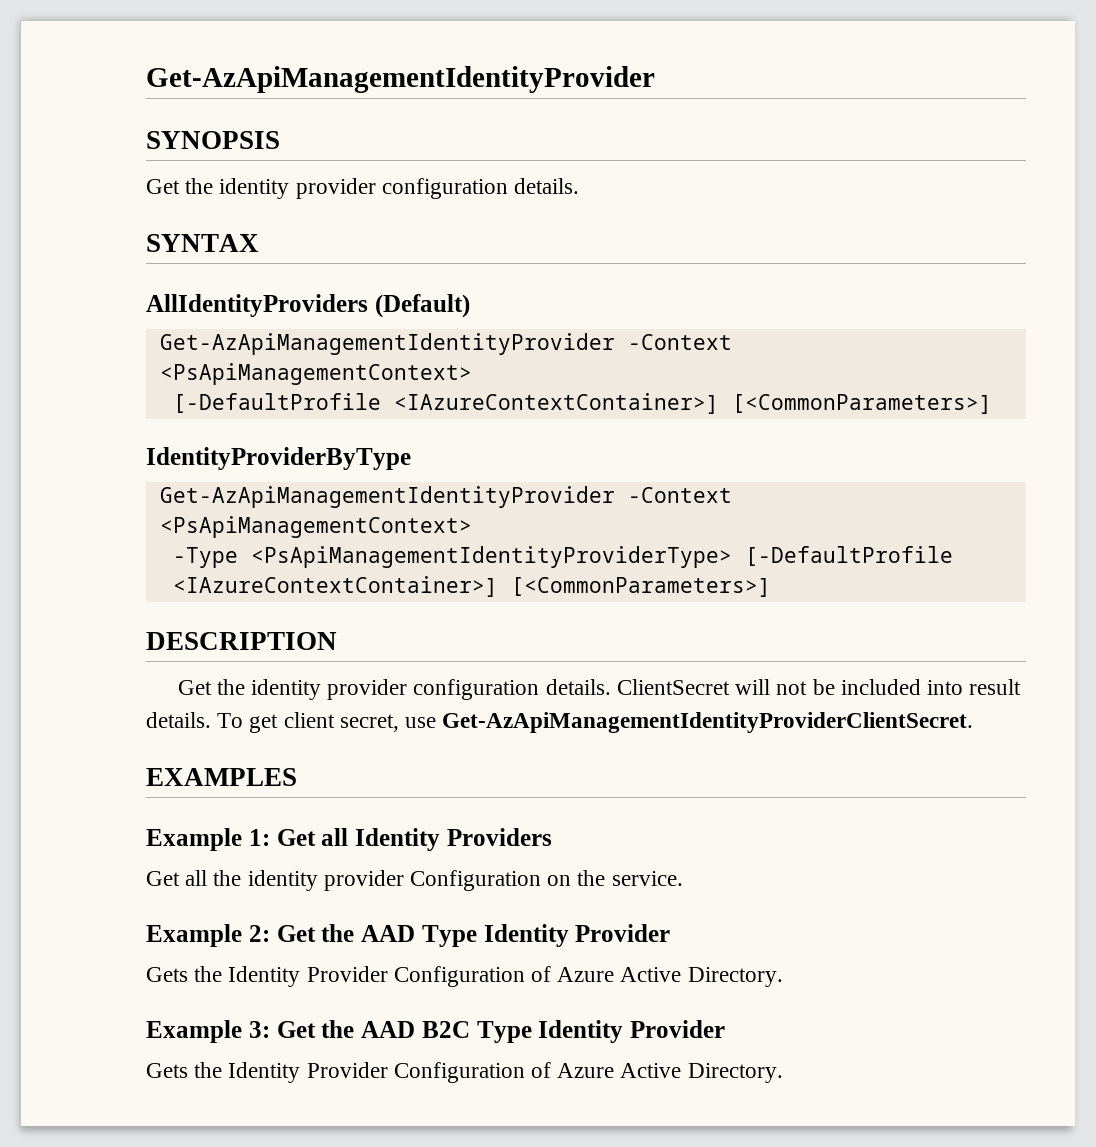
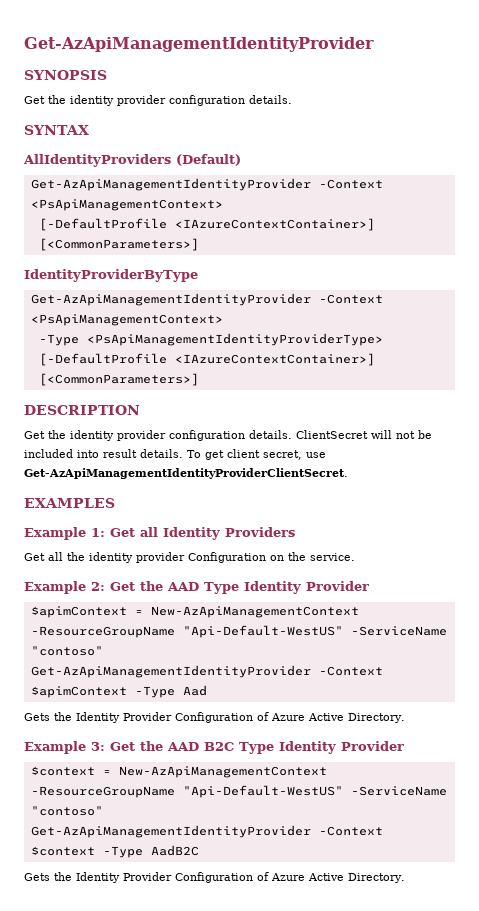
(671, 933) none -> [30,606,359,618] [30,625,447,638] [30,646,103,656] [30,665,383,678] [30,685,207,698] // $apimContext = New-AzApiManagementContext -ResourceGroupName "Api-Default-WestUS" -ServiceName "contoso" // Get-AzApiManagementIdentityProvider -Context $apimContext -Type Aad
(725, 1029) none -> [30,766,327,778] [30,785,447,798] [30,806,103,816] [30,825,383,838] [30,845,199,858] // $context = New-AzApiManagementContext -ResourceGroupName "Api-Default-WestUS" -ServiceName "contoso" // Get-AzApiManagementIdentityProvider -Context $context -Type AadB2C

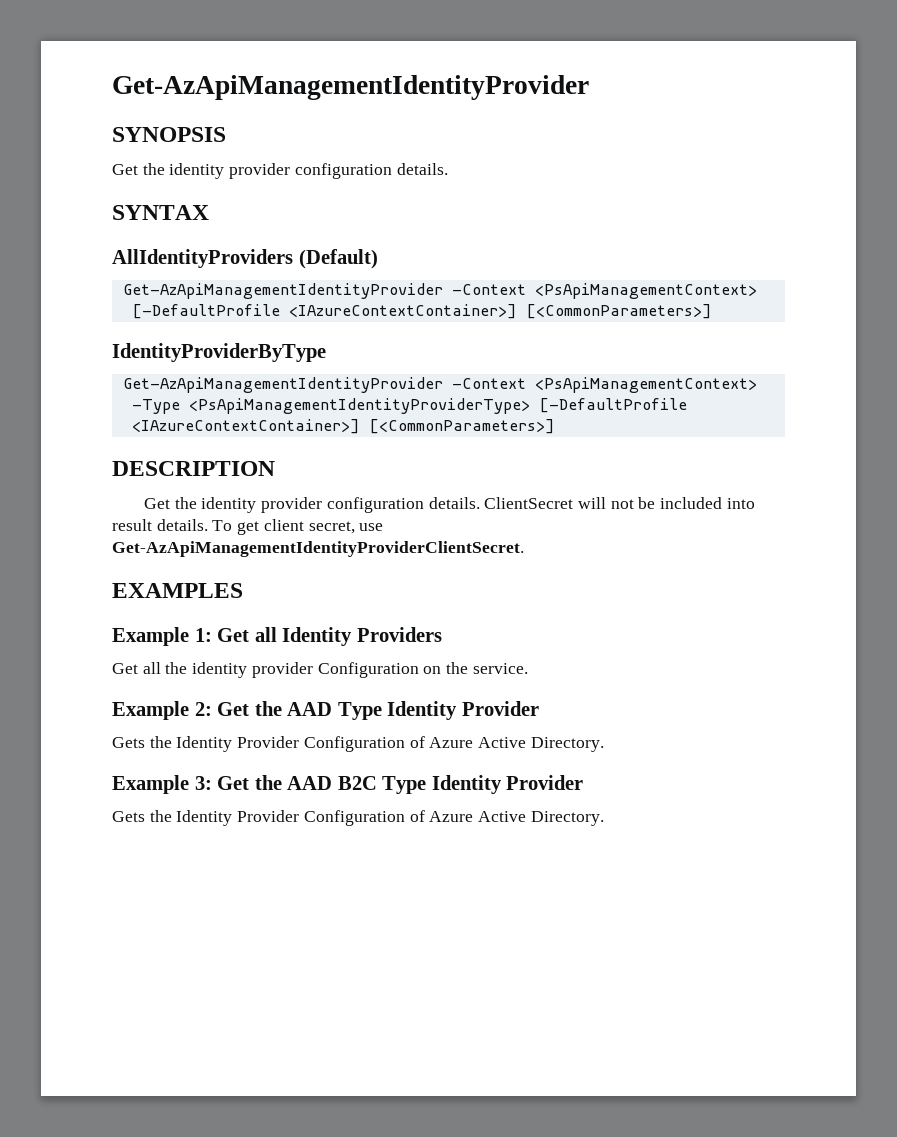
[30,606,359,618] [30,625,447,638] [30,646,103,656] [30,665,383,678] [30,685,207,698] // $apimContext = New-AzApiManagementContext -ResourceGroupName "Api-Default-WestUS" -ServiceName "contoso" // Get-AzApiManagementIdentityProvider -Context $apimContext -Type Aad -> (539, 708) none
[30,766,327,778] [30,785,447,798] [30,806,103,816] [30,825,383,838] [30,845,199,858] // $context = New-AzApiManagementContext -ResourceGroupName "Api-Default-WestUS" -ServiceName "contoso" // Get-AzApiManagementIdentityProvider -Context $context -Type AadB2C -> (584, 782) none

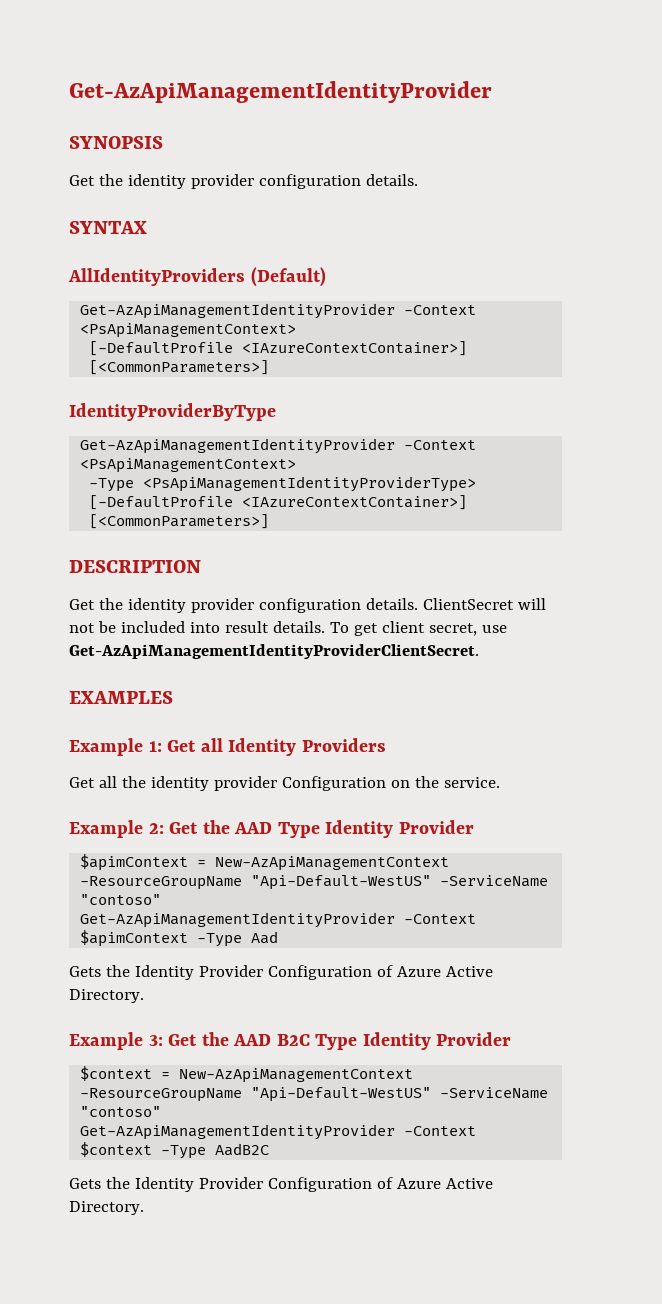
(539, 708) none -> [80,854,450,871] [80,875,549,890] [80,894,162,905] [80,912,477,928] [80,930,279,947] // $apimContext = New-AzApiManagementContext -ResourceGroupName "Api-Default-WestUS" -ServiceName "contoso" // Get-AzApiManagementIdentityProvider -Context $apimContext -Type Aad
(584, 782) none -> [80,1066,414,1083] [80,1087,549,1102] [80,1106,162,1117] [80,1124,477,1140] [80,1142,270,1159] // $context = New-AzApiManagementContext -ResourceGroupName "Api-Default-WestUS" -ServiceName "contoso" // Get-AzApiManagementIdentityProvider -Context $context -Type AadB2C

